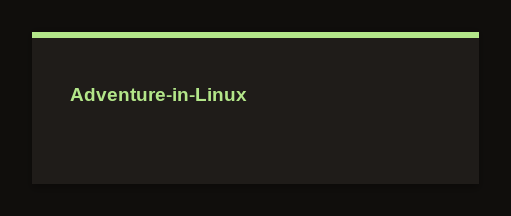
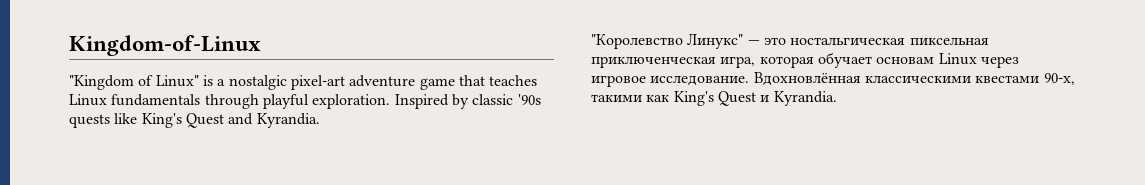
[70,88,247,101] Adventure-in-Linux -> [69,35,261,56] [69,75,538,90] [69,94,541,109] [69,113,320,128] [591,33,989,49] [591,52,1019,68] [591,72,1075,87] [591,91,837,106] Kingdom-of-Linux // "Kingdom of Linux" is a nostalgic pixel-art adventure game that teaches Linux fundamentals through playful exploration. Inspired by classic '90s quests like King's Quest and Kyrandia. // "Королевство Линукс" — это ностальгическая пиксельная приключенческая игра, которая обучает основам Linux через игровое исследование. Вдохновлённая классическими квестами 90-х, такими как King's Quest и Kyrandia.

